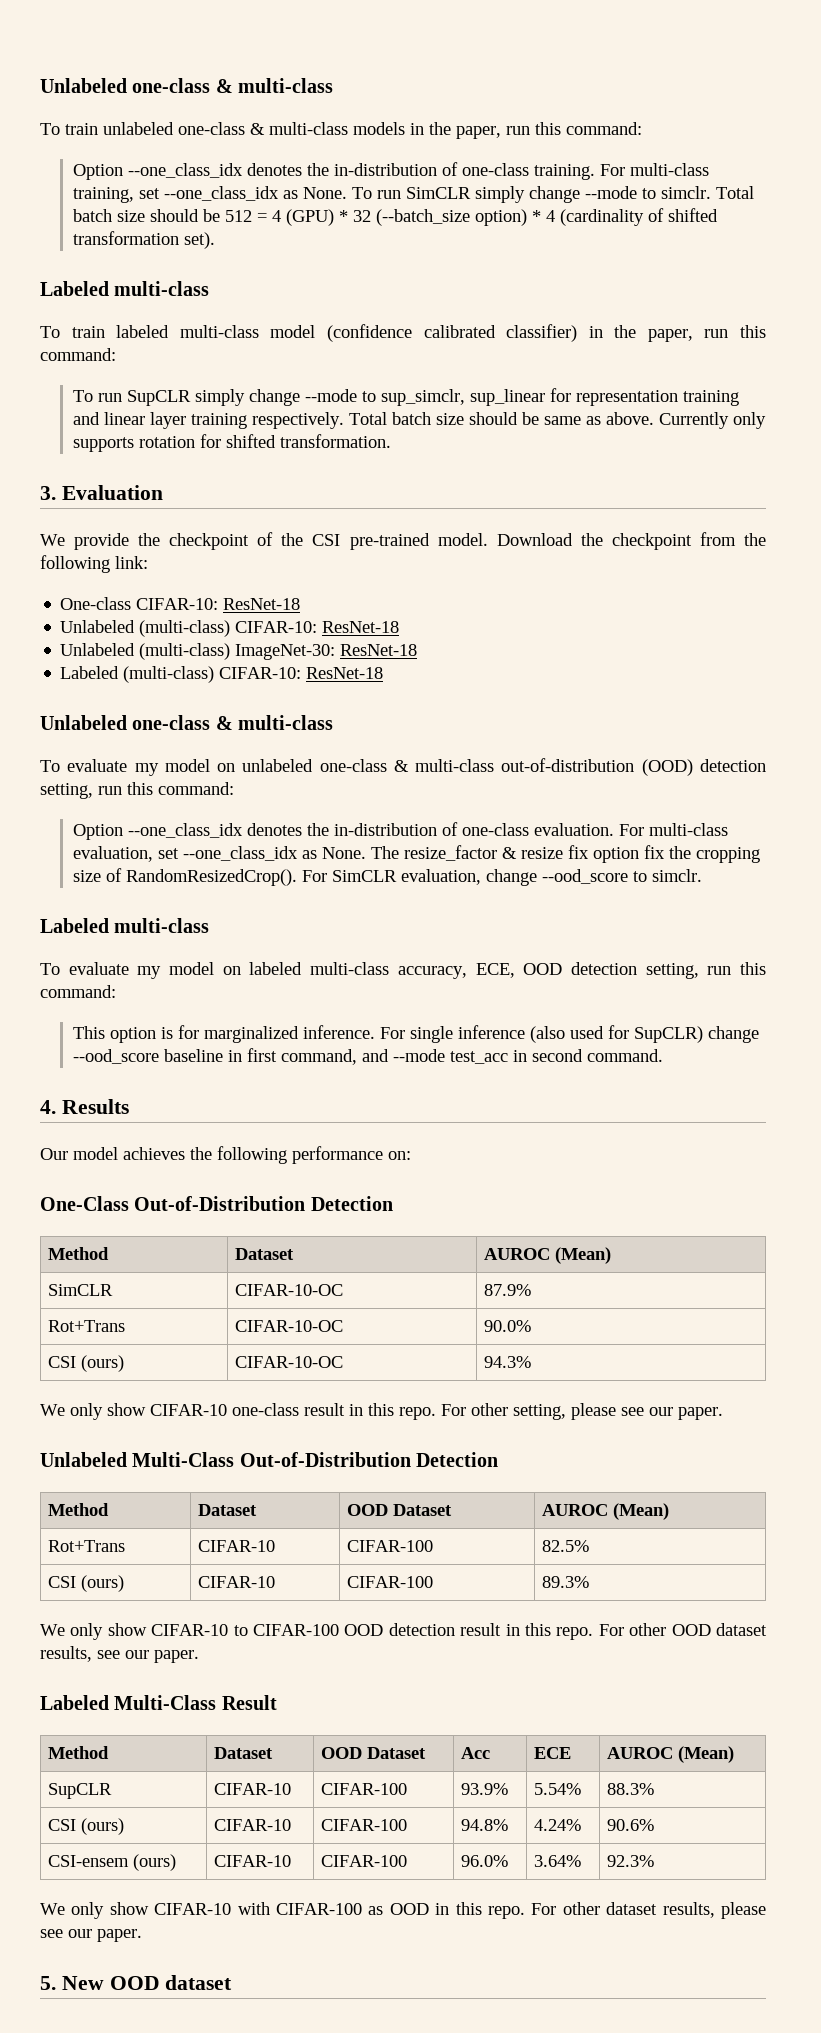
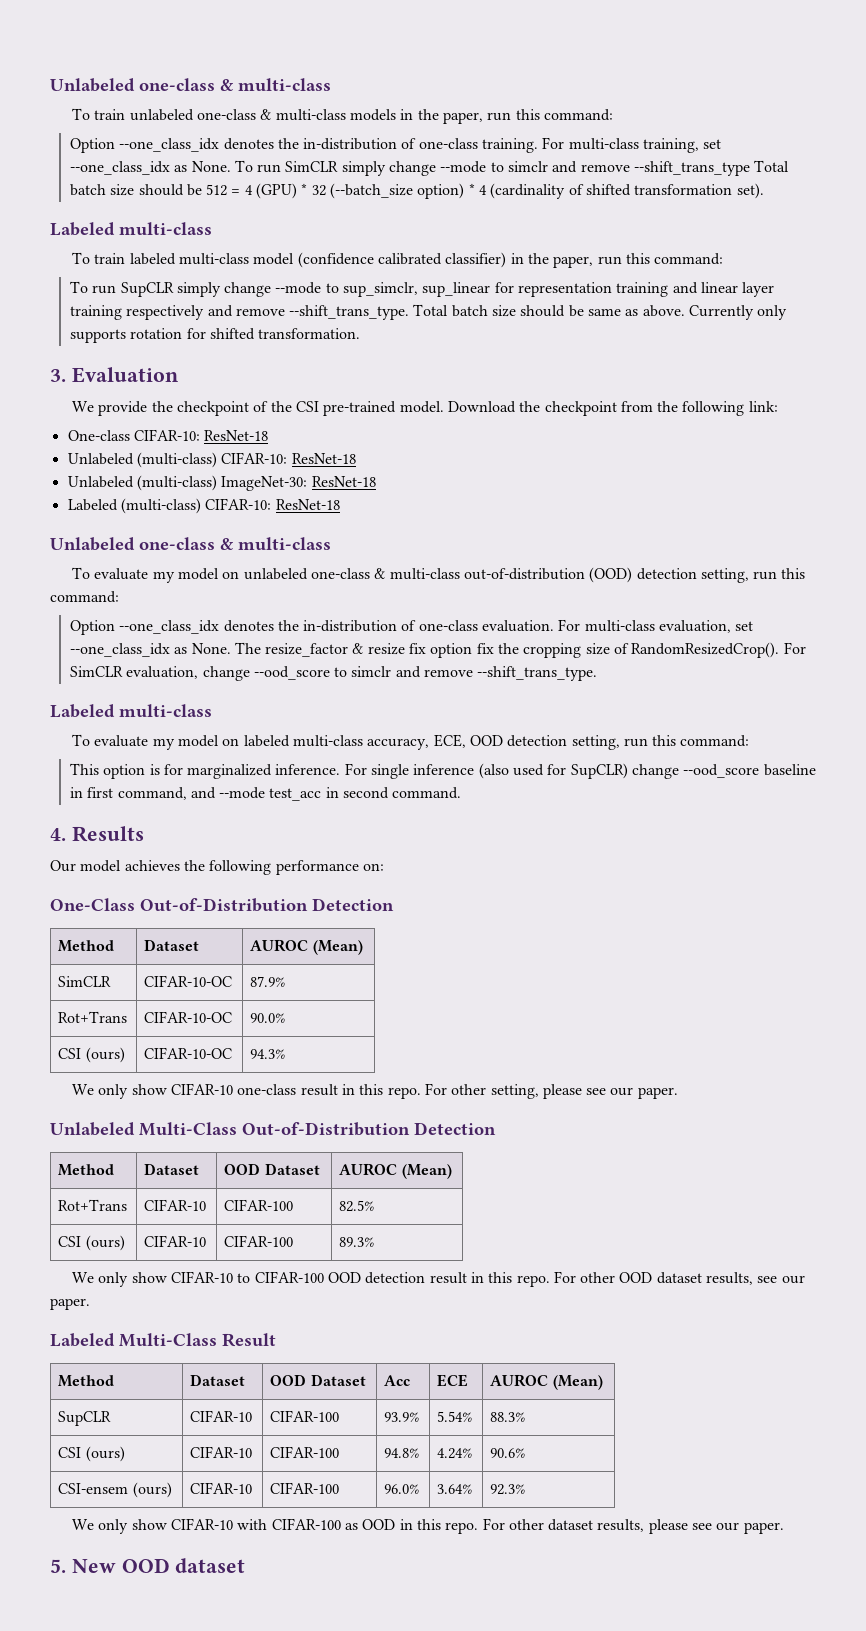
[660,186,711,199] simclr. -> [508,161,751,176] simclr and remove --shift_trans_type
[251,412,344,429] respectively. -> [126,305,410,320] respectively and remove --shift_trans_type.
[651,869,702,882] simclr. -> [351,666,598,681] simclr and remove --shift_trans_type.

